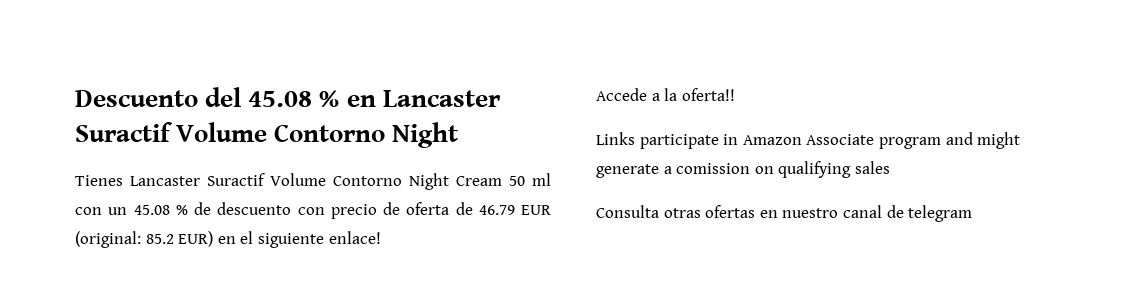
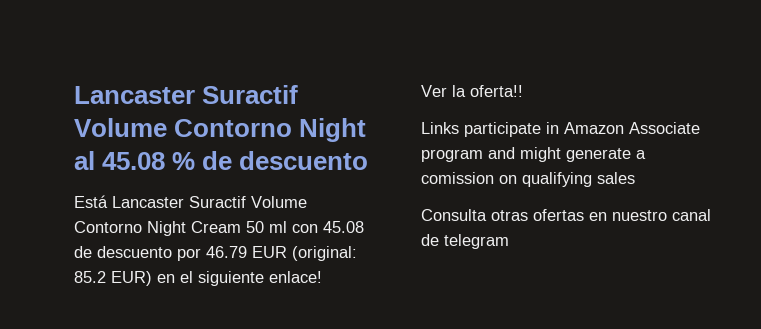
[75,87,501,107] [75,122,459,148] [75,175,123,186] Descuento del 45.08 % en Lancaster Suractif Volume Contorno Night // Tienes -> [74,85,299,104] [74,118,367,142] [74,151,369,170] [74,195,108,208] Lancaster Suractif Volume Contorno Night al 45.08 % de descuento // Está
[108,202,473,219] un 45.08 % de descuento con precio de oferta de -> [323,221,364,233] [74,246,201,261] 45.08 de descuento por
[596,88,660,101] Accede a -> [421,85,447,97] Ver

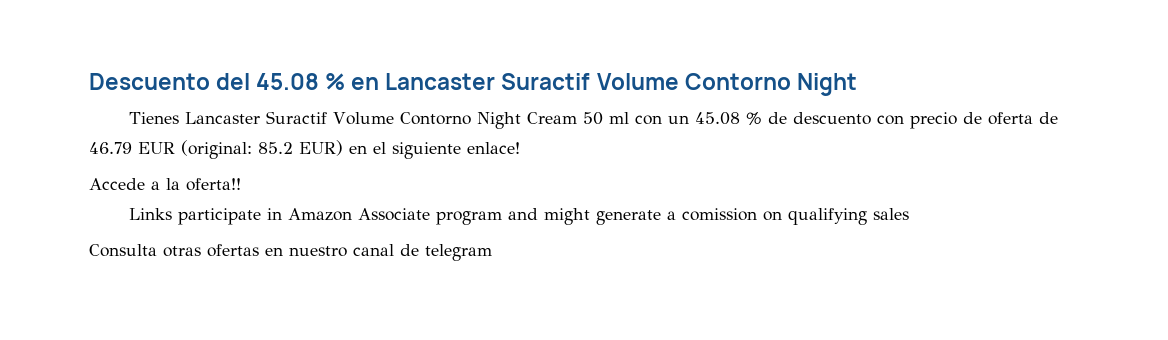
[74,85,299,104] [74,118,367,142] [74,151,369,170] [74,195,108,208] Lancaster Suractif Volume Contorno Night al 45.08 % de descuento // Está -> [89,73,857,96] [129,112,180,124] Descuento del 45.08 % en Lancaster Suractif Volume Contorno Night // Tienes
[323,221,364,233] [74,246,201,261] 45.08 de descuento por -> [668,112,1059,129] un 45.08 % de descuento con precio de oferta de
[421,85,447,97] Ver -> [89,178,160,190] Accede a

